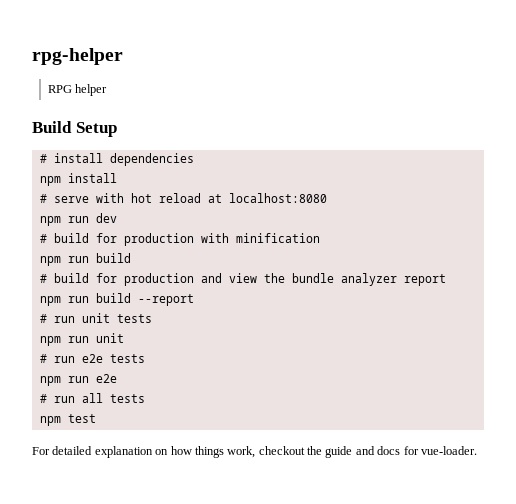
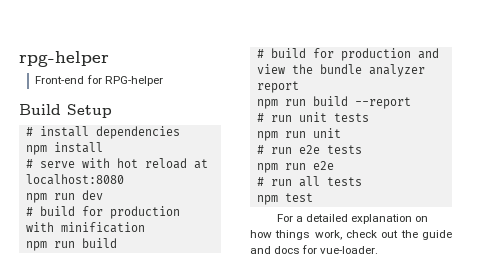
[47,84,108,96] RPG helper -> [35,75,163,86] Front-end for RPG-helper
(50, 451) none -> [295,216,303,222] a
[258,446,305,455] checkout -> [346,230,399,238] check out

